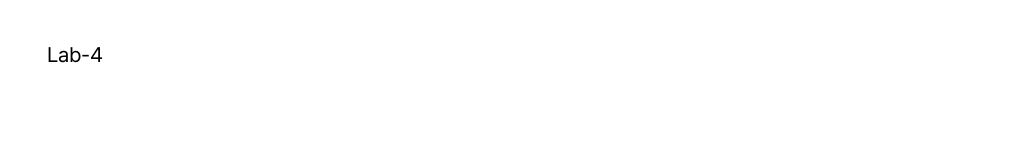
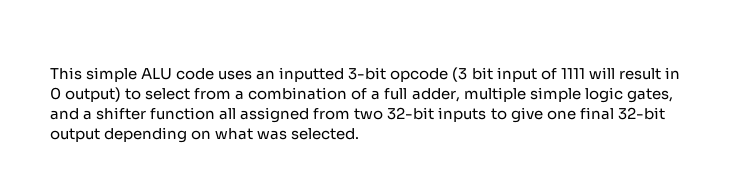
[47,47,103,63] Lab-4 -> [50,67,680,82] [50,87,673,103] [50,107,665,123] [50,127,360,143] This simple ALU code uses an inputted 3-bit opcode (3 bit input of 1111 will result in 0 output) to select from a combination of a full adder, multiple simple logic gates, and a shifter function all assigned from two 32-bit inputs to give one final 32-bit output depending on what was selected.

